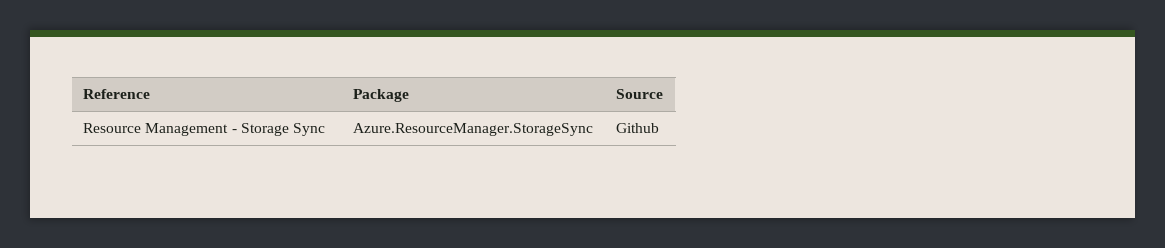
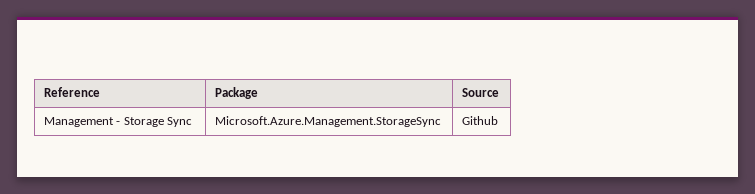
[83,123,142,133] Resource -> (499, 92) none
[353,123,594,136] Azure.ResourceManager.StorageSync -> [214,116,441,127] Microsoft.Azure.Management.StorageSync

